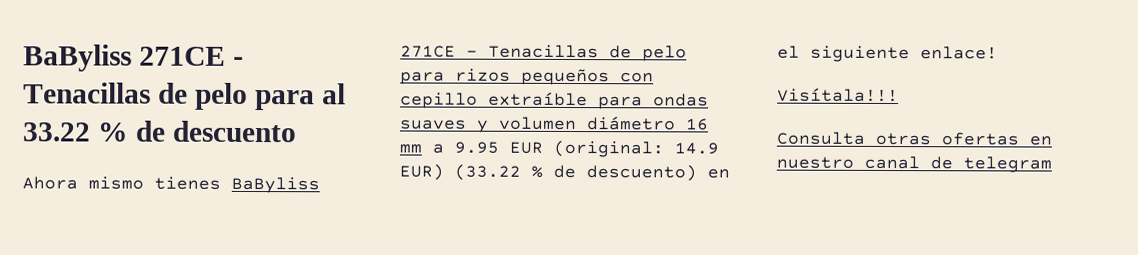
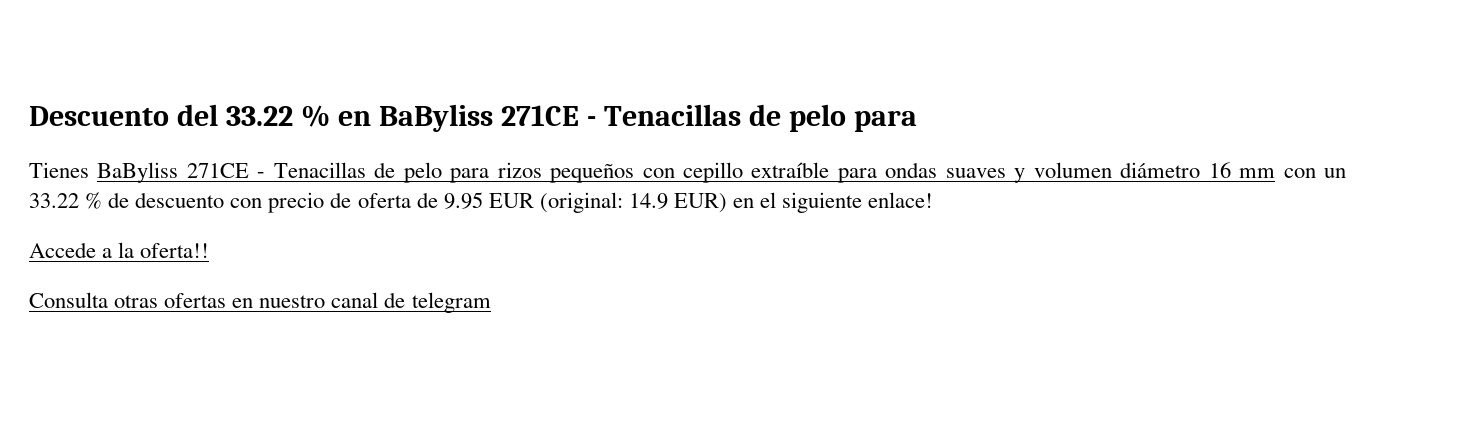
[23,44,244,72] [23,82,346,111] [22,120,297,143] [22,176,221,190] BaByliss 271CE - Tenacillas de pelo para al 33.22 % de descuento // Ahora mismo tienes -> [29,104,917,132] [29,162,89,178] Descuento del 33.22 % en BaByliss 271CE - Tenacillas de pelo para // Tienes
[432,143,444,154] a -> [1283,168,1347,178] [29,192,438,213] con un 33.22 % de descuento con precio de oferta de
[454,163,697,182] (33.22 % de descuento) -> (727, 203) none
[777,87,899,103] Visítala!!! -> [29,242,210,258] Accede a la oferta!!

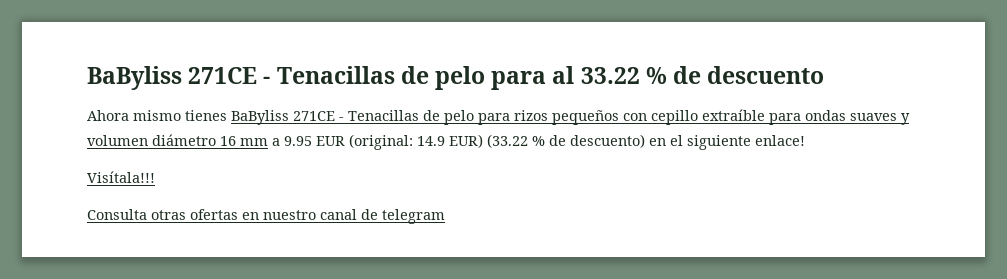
[29,104,917,132] [29,162,89,178] Descuento del 33.22 % en BaByliss 271CE - Tenacillas de pelo para // Tienes -> [87,66,825,90] [87,110,227,121] BaByliss 271CE - Tenacillas de pelo para al 33.22 % de descuento // Ahora mismo tienes
[1283,168,1347,178] [29,192,438,213] con un 33.22 % de descuento con precio de oferta de -> [272,138,280,146] a
(727, 203) none -> [487,134,645,148] (33.22 % de descuento)
[29,242,210,258] Accede a la oferta!! -> [87,171,155,183] Visítala!!!

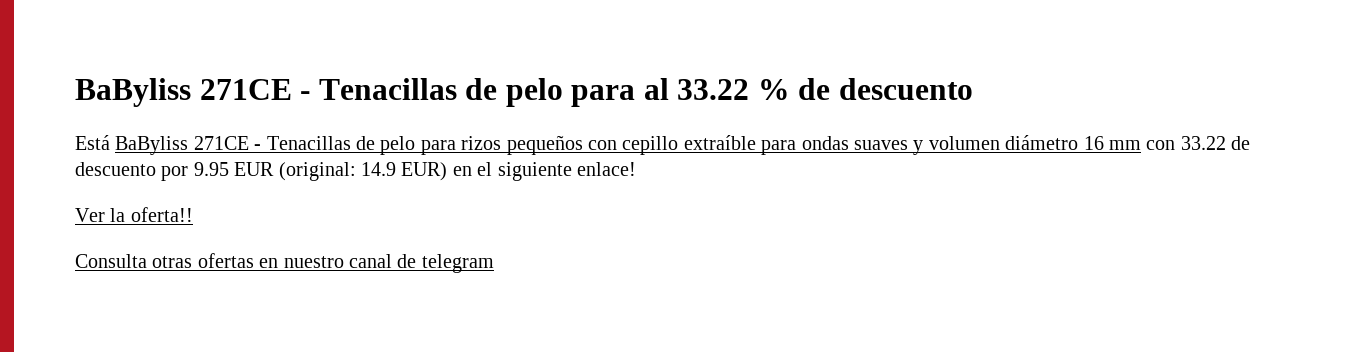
[87,110,227,121] Ahora mismo tienes -> [75,135,110,150] Está
[272,138,280,146] a -> [1146,136,1251,150] [75,162,189,181] con 33.22 de descuento por
[487,134,645,148] (33.22 % de descuento) -> (448, 171) none
[87,171,155,183] Visítala!!! -> [75,207,193,222] Ver la oferta!!

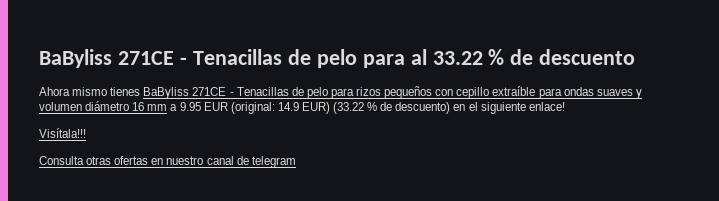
[75,135,110,150] Está -> [39,87,141,96] Ahora mismo tienes
[1146,136,1251,150] [75,162,189,181] con 33.22 de descuento por -> [170,104,178,111] a
(448, 171) none -> [333,102,451,114] (33.22 % de descuento)
[75,207,193,222] Ver la oferta!! -> [39,128,86,138] Visítala!!!

